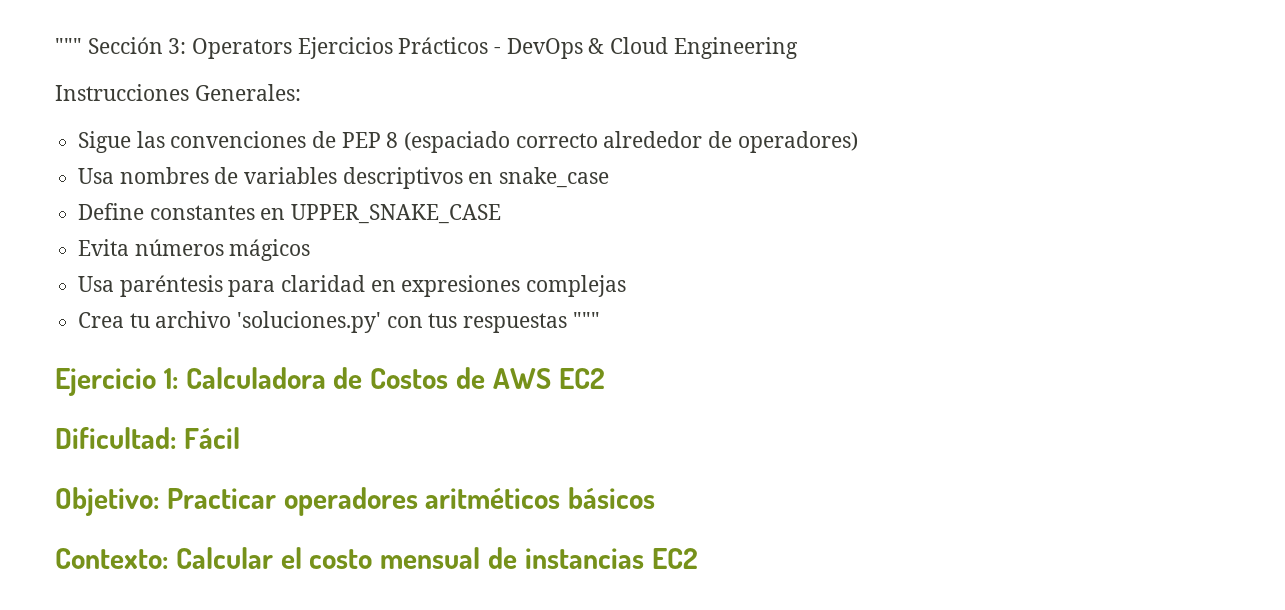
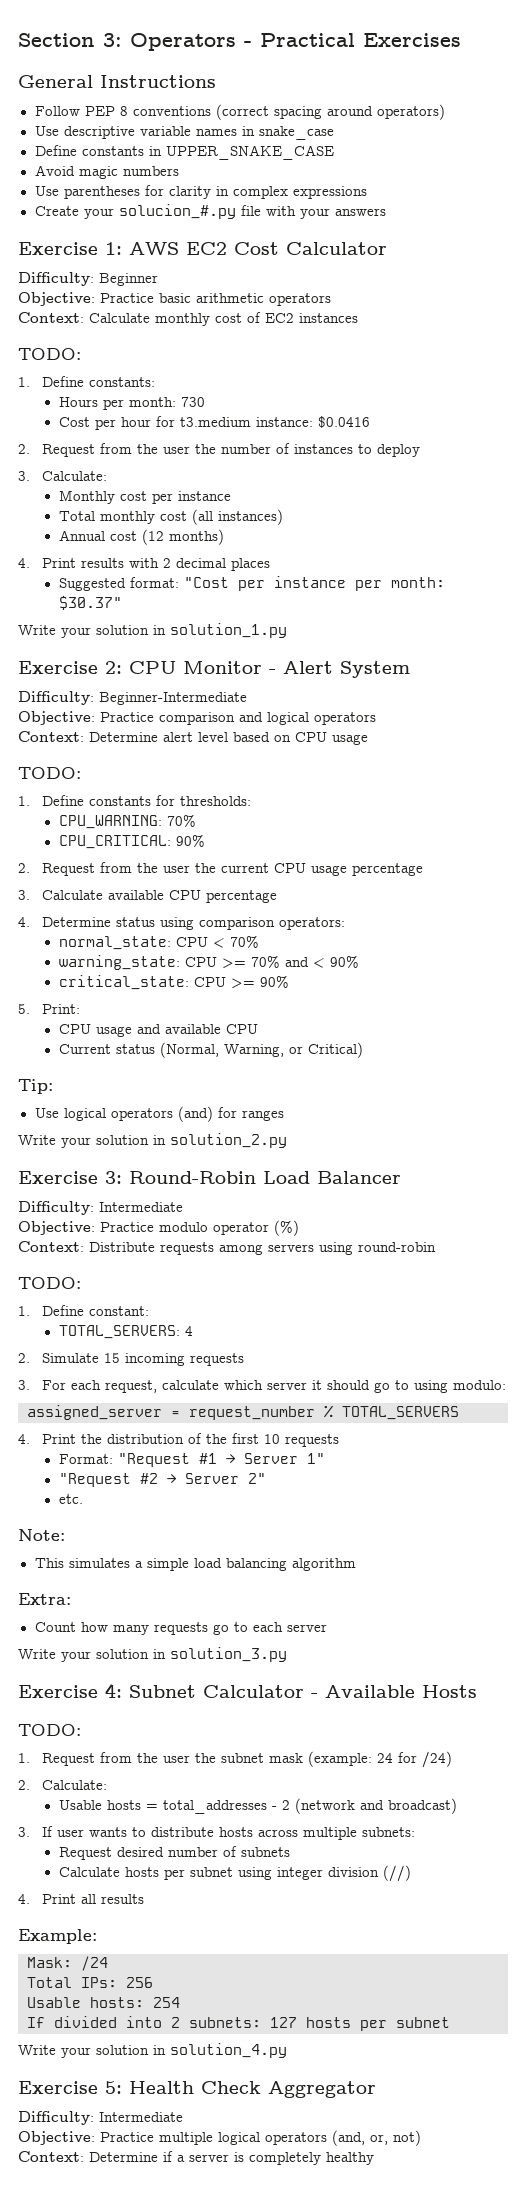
[55,37,798,59] [55,84,301,101] [78,131,858,153] [78,167,494,189] """ Sección 3: Operators Ejercicios Prácticos - DevOps & Cloud Engineering // Instrucciones Generales: // Sigue las convenciones de PEP 8 (espaciado correcto alrededor de operadores) // Usa nombres de variables descriptivos en -> [18,33,461,51] [18,75,216,88] [34,104,445,120] [34,126,255,139] Section 3: Operators - Practical Exercises // General Instructions // Follow PEP 8 conventions (correct spacing around operators) // Use descriptive variable names in
[149,205,286,220] constantes en -> [81,146,162,156] constants in
[78,239,311,261] [78,275,627,297] [78,311,600,333] [55,367,605,396] [55,427,240,449] [55,487,656,516] [55,547,698,569] Evita números mágicos // Usa paréntesis para claridad en expresiones complejas // Crea tu archivo 'soluciones.py' con tus respuestas """ // Ejercicio 1: Calculadora de Costos de AWS EC2 // Dificultad: Fácil // Objetivo: Practicar operadores aritméticos básicos // Contexto: Calcular el costo mensual de instancias EC2 -> [34,165,179,179] [34,185,367,199] [34,204,386,219] [18,242,387,255] [18,272,158,286] [18,292,331,306] [18,312,358,326] [18,348,81,360] [18,376,156,387] [58,397,205,410] [58,416,370,430] [18,443,421,457] [18,471,108,481] [58,490,231,504] [58,509,283,525] [58,529,224,545] [18,558,271,571] [58,576,445,591] [58,596,122,610] [18,623,287,638] [18,661,410,678] [18,691,247,705] [18,711,376,725] [18,731,368,745] [18,767,81,779] [18,795,252,806] [58,814,196,829] [58,834,205,849] [18,862,424,876] [18,890,278,903] [18,917,346,930] [58,935,259,950] [58,955,359,970] [58,975,289,990] [18,1004,81,1014] [58,1024,258,1037] [58,1042,363,1058] [18,1079,53,1094] [34,1106,284,1122] [18,1133,287,1148] [18,1171,401,1184] [18,1201,183,1215] [18,1220,299,1236] [18,1241,436,1255] [18,1277,81,1289] [18,1305,150,1316] [58,1325,193,1339] [18,1353,245,1366] [18,1380,507,1393] [27,1405,459,1420] [18,1433,340,1447] [58,1453,325,1467] [58,1473,266,1487] [58,1494,83,1504] [18,1529,65,1541] [34,1558,356,1571] [18,1593,71,1605] [34,1622,327,1635] [18,1647,287,1662] [18,1683,477,1698] [18,1724,81,1736] [18,1751,453,1768] [18,1780,108,1790] [58,1798,457,1814] [18,1826,416,1840] [58,1846,290,1860] [58,1865,411,1882] [18,1894,145,1904] [18,1929,97,1944] [27,1956,108,1971] [27,1977,153,1988] [27,1997,180,2008] [27,2016,450,2031] [18,2043,287,2058] [18,2081,376,2098] [18,2111,183,2125] [18,2130,421,2146] [18,2151,374,2165] Avoid magic numbers // Use parentheses for clarity in complex expressions // Create your solucion_#.py file with your answers // Exercise 1: AWS EC2 Cost Calculator // Difficulty: Beginner // Objective: Practice basic arithmetic operators // Context: Calculate monthly cost of EC2 instances // TODO: // 1. Define constants: // Hours per month: 730 // Cost per hour for t3.medium instance: $0.0416 // 2. Request from the user the number of instances to deploy // 3. Calculate: // Monthly cost per instance // Total monthly cost (all instances) // Annual cost (12 months) // 4. Print results with 2 decimal places // Suggested format: "Cost per instance per month: $30.37" // Write your solution in solution_1.py // Exercise 2: CPU Monitor - Alert System // Difficulty: Beginner-Intermediate // Objective: Practice comparison and logical operators // Context: Determine alert level based on CPU usage // TODO: // 1. Define constants for thresholds: // CPU_WARNING: 70% // CPU_CRITICAL: 90% // 2. Request from the user the current CPU usage percentage // 3. Calculate available CPU percentage // 4. Determine status using comparison operators: // normal_state: CPU < 70% // warning_state: CPU >= 70% and < 90% // critical_state: CPU >= 90% // 5. Print: // CPU usage and available CPU // Current status (Normal, Warning, or Critical) // Tip: // Use logical operators (and) for ranges // Write your solution in solution_2.py // Exercise 3: Round-Robin Load Balancer // Difficulty: Intermediate // Objective: Practice modulo operator (%) // Context: Distribute requests among servers using round-robin // TODO: // 1. Define constant: // TOTAL_SERVERS: 4 // 2. Simulate 15 incoming requests // 3. For each request, calculate which server it should go to using modulo: // assigned_server = request_number % TOTAL_SERVERS // 4. Print the distribution of the first 10 requests // Format: "Request #1 → Server 1" // "Request #2 → Server 2" // etc. // Note: // This simulates a simple load balancing algorithm // Extra: // Count how many requests go to each server // Write your solution in solution_3.py // Exercise 4: Subnet Calculator - Available Hosts // TODO: // 1. Request from the user the subnet mask (example: 24 for /24) // 2. Calculate: // Usable hosts = total_addresses - 2 (network and broadcast) // 3. If user wants to distribute hosts across multiple subnets: // Request desired number of subnets // Calculate hosts per subnet using integer division (//) // 4. Print all results // Example: // Mask: /24 // Total IPs: 256 // Usable hosts: 254 // If divided into 2 subnets: 127 hosts per subnet // Write your solution in solution_4.py // Exercise 5: Health Check Aggregator // Difficulty: Intermediate // Objective: Practice multiple logical operators (and, or, not) // Context: Determine if a server is completely healthy

